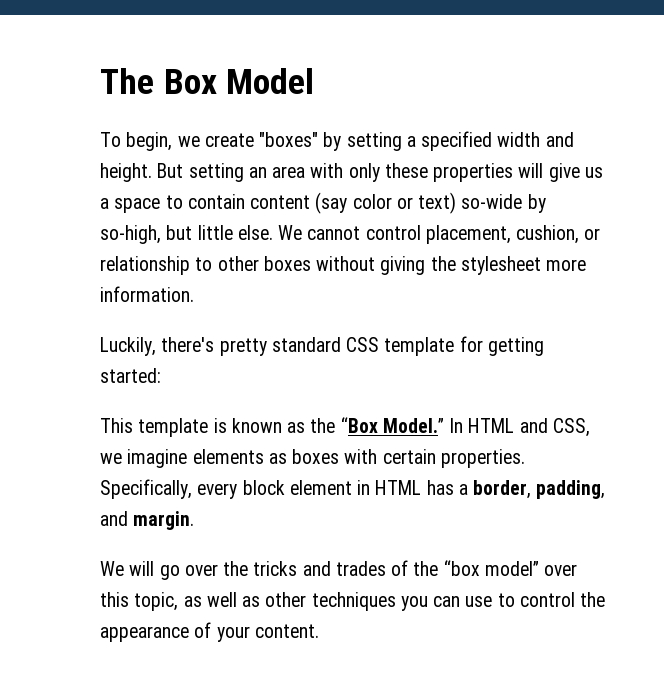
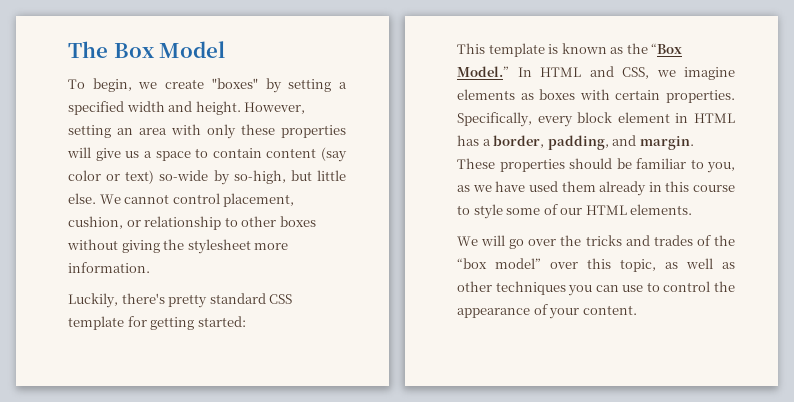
[157,163,184,178] But -> [244,102,306,114] However,
(195, 520) none -> [457,158,735,173] [457,181,735,196] [457,204,693,219] These properties should be familiar to you, as we have used them already in this course to style some of our HTML elements.

